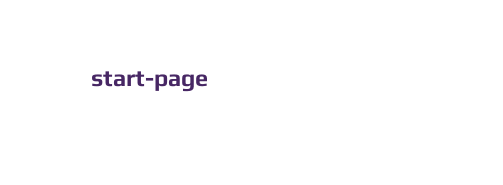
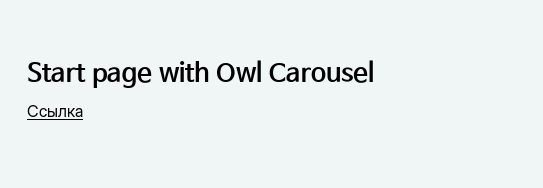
[91,71,208,92] start-page -> [27,60,374,88] [27,105,83,117] Start page with Owl Carousel // Ссылка

